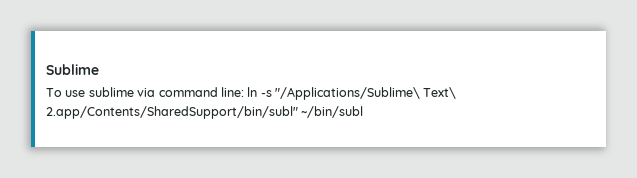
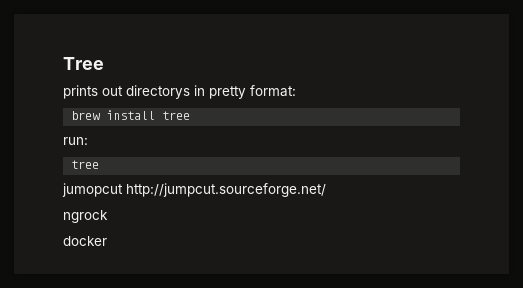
[46,64,99,75] [46,87,457,100] [46,106,364,119] Sublime // To use sublime via command line: ln -s "/Applications/Sublime\ Text\ 2.app/Contents/SharedSupport/bin/subl" ~/bin/subl -> [63,57,104,70] [63,85,296,99] [71,110,191,120] [63,137,88,145] [71,160,100,169] [62,183,326,197] [63,210,108,223] [63,236,107,246] Tree // prints out directorys in pretty format: // brew install tree // run: // tree // jumopcut http://jumpcut.sourceforge.net/ // ngrock // docker

